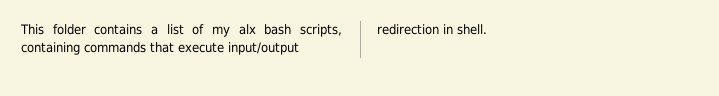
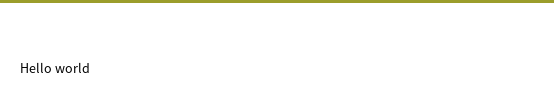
[20,24,342,37] [21,42,299,55] [377,24,487,35] This folder contains a list of my alx bash scripts, containing commands that execute input/output redirection in shell. -> [20,62,91,73] Hello world

